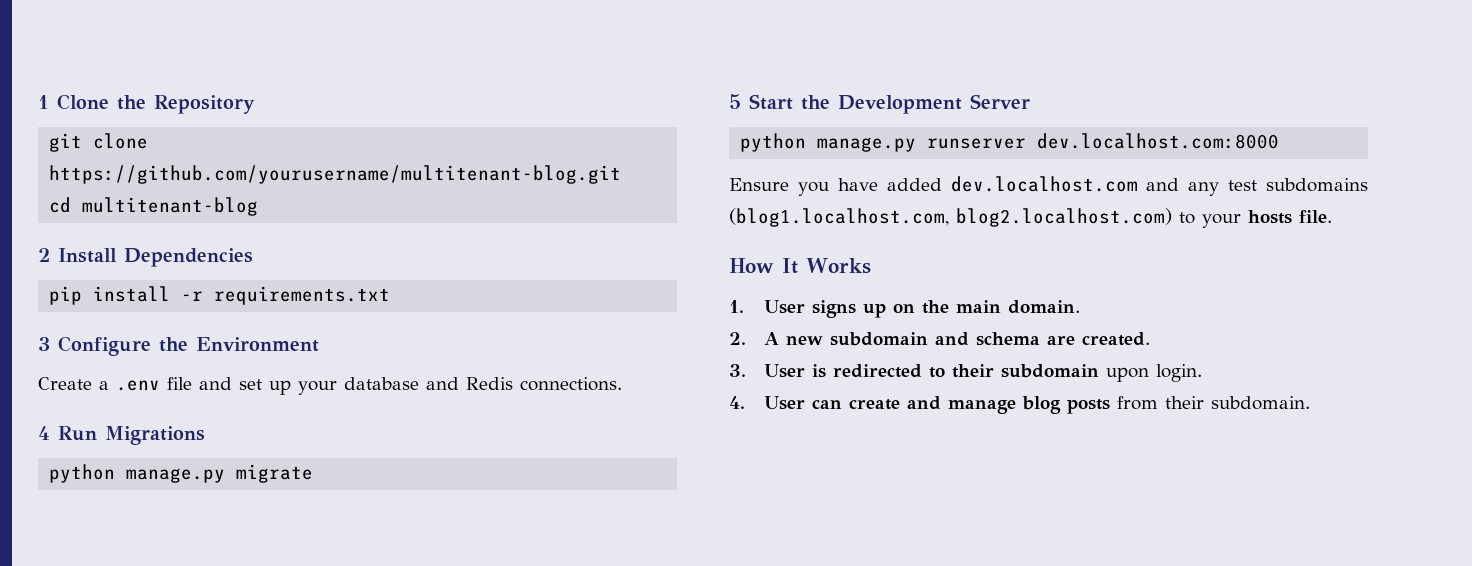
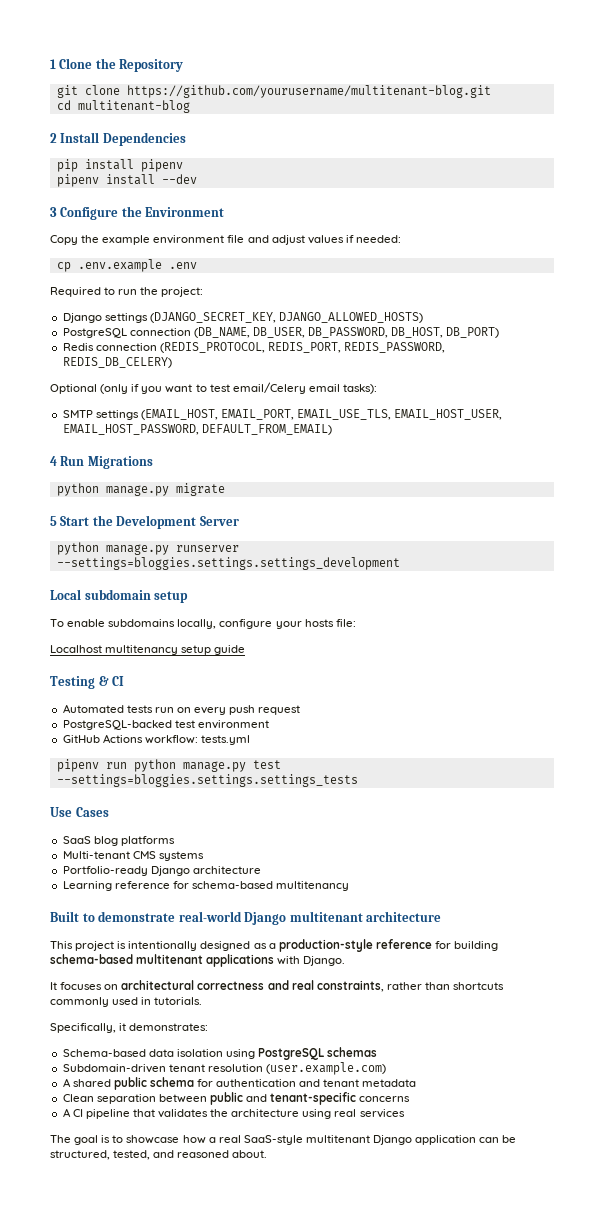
[181,286,391,305] -r requirements.txt -> [140,159,183,172] [56,174,197,187] pipenv // pipenv install --dev
[38,377,622,395] Create a .env file and set up your database and Redis connections. -> [50,235,401,245] [56,259,197,272] [50,287,204,297] [62,312,423,323] [62,327,500,338] [62,342,446,353] [62,357,172,368] [50,382,377,394] [62,409,503,420] [62,424,332,435] Copy the example environment file and adjust values if needed: // cp .env.example .env // Required to run the project: // Django settings (DJANGO_SECRET_KEY, DJANGO_ALLOWED_HOSTS) // PostgreSQL connection (DB_NAME, DB_USER, DB_PASSWORD, DB_HOST, DB_PORT) // Redis connection (REDIS_PROTOCOL, REDIS_PORT, REDIS_PASSWORD, REDIS_DB_CELERY) // Optional (only if you want to test email/Celery email tasks): // SMTP settings (EMAIL_HOST, EMAIL_PORT, EMAIL_USE_TLS, EMAIL_HOST_USER, EMAIL_HOST_PASSWORD, DEFAULT_FROM_EMAIL)
[1037,133,1280,149] [729,176,1368,196] [729,208,1332,228] [729,258,871,274] [729,300,1080,318] [729,332,1150,346] [729,364,1202,382] [729,396,1310,414] dev.localhost.com:8000 // Ensure you have added dev.localhost.com and any test subdomains (blog1.localhost.com, blog2.localhost.com) to your hosts file. // How It Works // 1. User signs up on the main domain. // 2. A new subdomain and schema are created. // 3. User is redirected to their subdomain upon login. // 4. User can create and manage blog posts from their subdomain. -> [56,557,400,570] [50,589,189,603] [50,619,356,629] [50,645,246,655] [50,676,125,689] [62,704,301,715] [62,720,269,730] [62,734,250,745] [56,759,281,772] [56,774,358,787] [50,807,109,817] [62,836,175,846] [62,851,204,861] [62,866,261,876] [62,881,350,891] [50,911,442,925] [50,939,499,952] [50,954,346,967] [50,980,505,992] [50,997,203,1007] [50,1023,209,1033] [62,1047,378,1060] [62,1062,386,1075] [62,1077,417,1090] [62,1092,411,1105] [62,1108,405,1119] [50,1135,517,1145] [50,1150,268,1160] --settings=bloggies.settings.settings_development // Local subdomain setup // To enable subdomains locally, configure your hosts file: // Localhost multitenancy setup guide // Testing & CI // Automated tests run on every push request // PostgreSQL-backed test environment // GitHub Actions workflow: tests.yml // pipenv run python manage.py test --settings=bloggies.settings.settings_tests // Use Cases // SaaS blog platforms // Multi-tenant CMS systems // Portfolio-ready Django architecture // Learning reference for schema-based multitenancy // Built to demonstrate real-world Django multitenant architecture // This project is intentionally designed as a production-style reference for building schema-based multitenant applications with Django. // It focuses on architectural correctness and real constraints, rather than shortcuts commonly used in tutorials. // Specifically, it demonstrates: // Schema-based data isolation using PostgreSQL schemas // Subdomain-driven tenant resolution (user.example.com) // A shared public schema for authentication and tenant metadata // Clean separation between public and tenant-specific concerns // A CI pipeline that validates the architecture using real services // The goal is to showcase how a real SaaS-style multitenant Django application can be structured, tested, and reasoned about.

